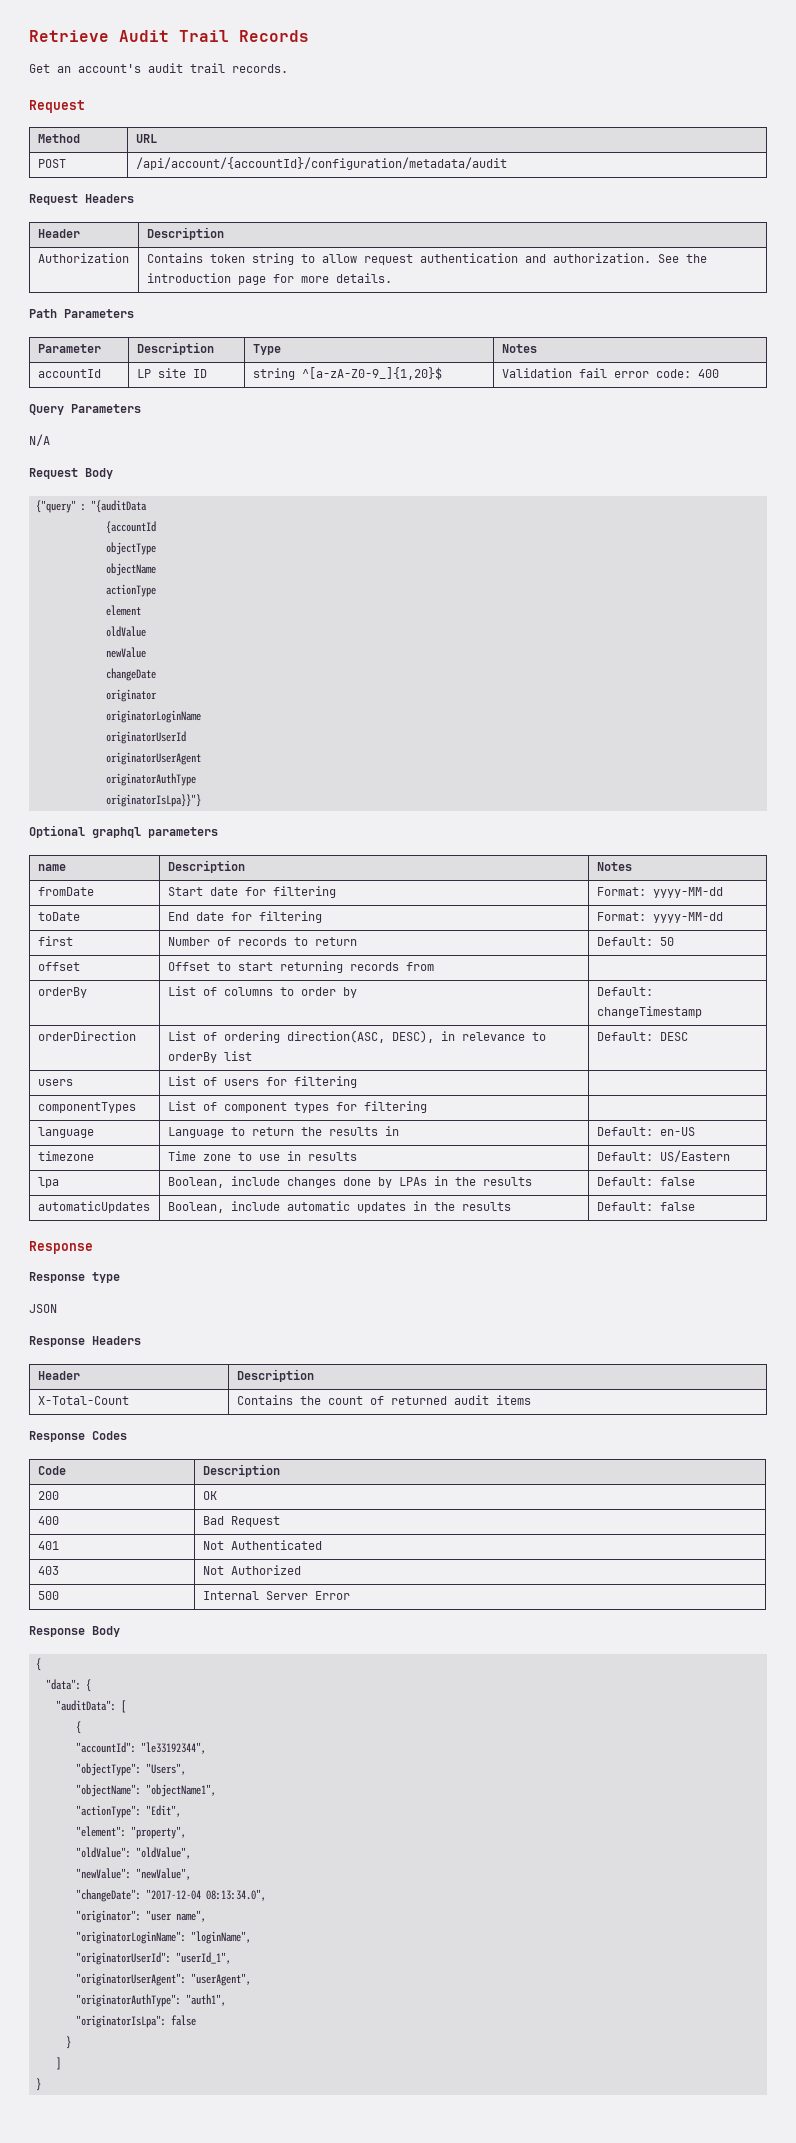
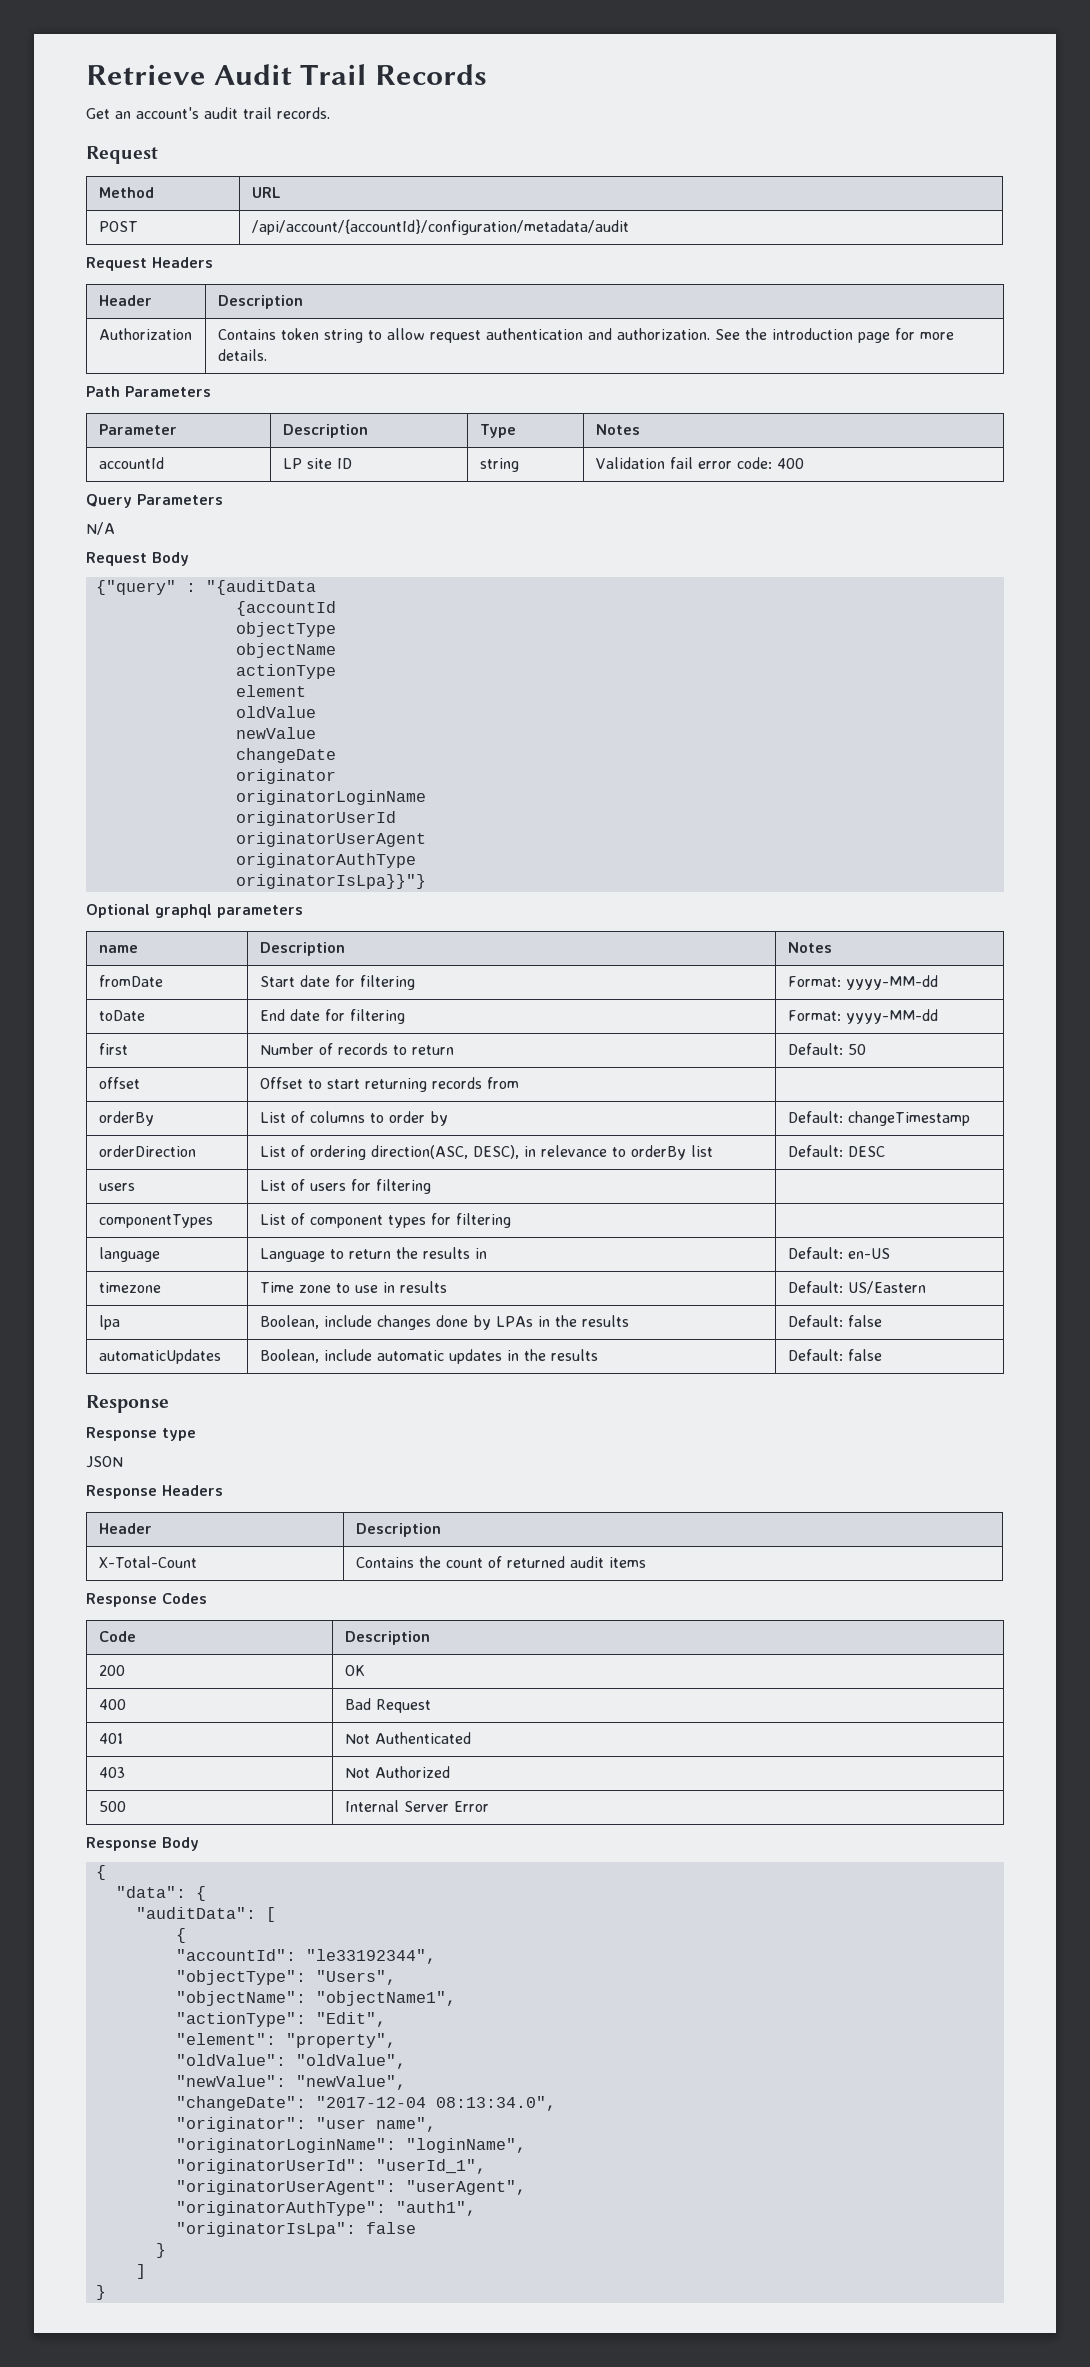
[301,367,442,380] ^[a-zA-Z0-9_]{1,20}$ -> (519, 465) none

